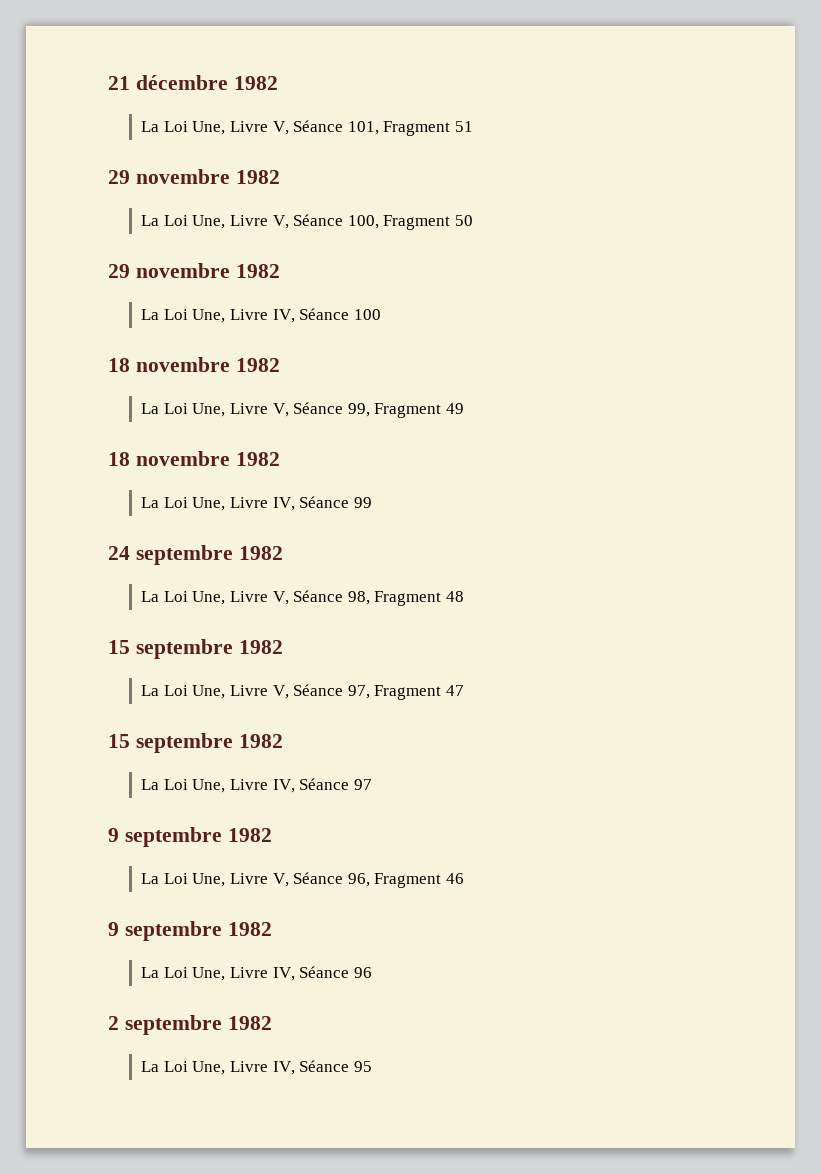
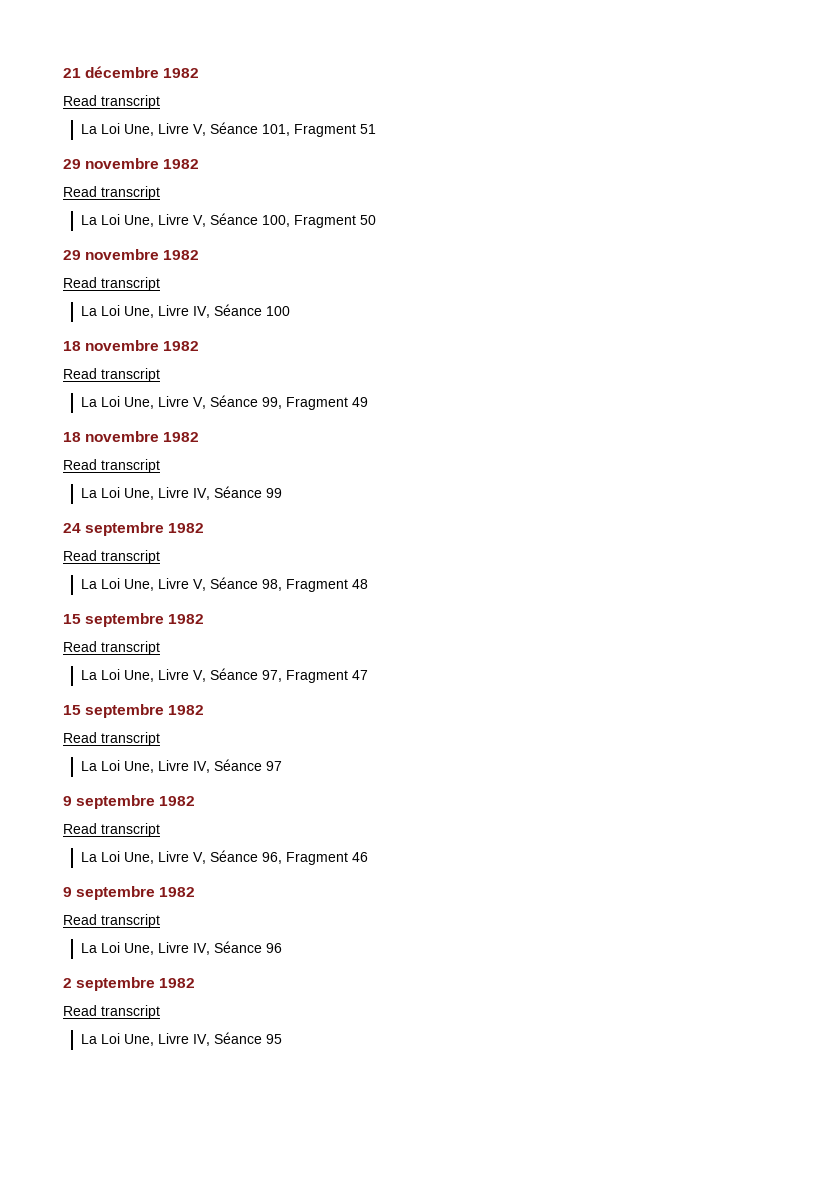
(278, 83) none -> [63,95,160,109] // Read transcript
(280, 177) none -> [63,186,160,200] // Read transcript
(280, 271) none -> [63,277,160,291] // Read transcript
(280, 365) none -> [63,368,160,382] // Read transcript
(280, 459) none -> [63,459,160,473] // Read transcript
(283, 553) none -> [63,550,160,564] // Read transcript
(283, 647) none -> [63,641,160,655] // Read transcript
(283, 741) none -> [63,732,160,746] // Read transcript
(272, 835) none -> [63,823,160,837] // Read transcript
(272, 929) none -> [63,914,160,928] // Read transcript
(272, 1023) none -> [63,1005,160,1019] // Read transcript

